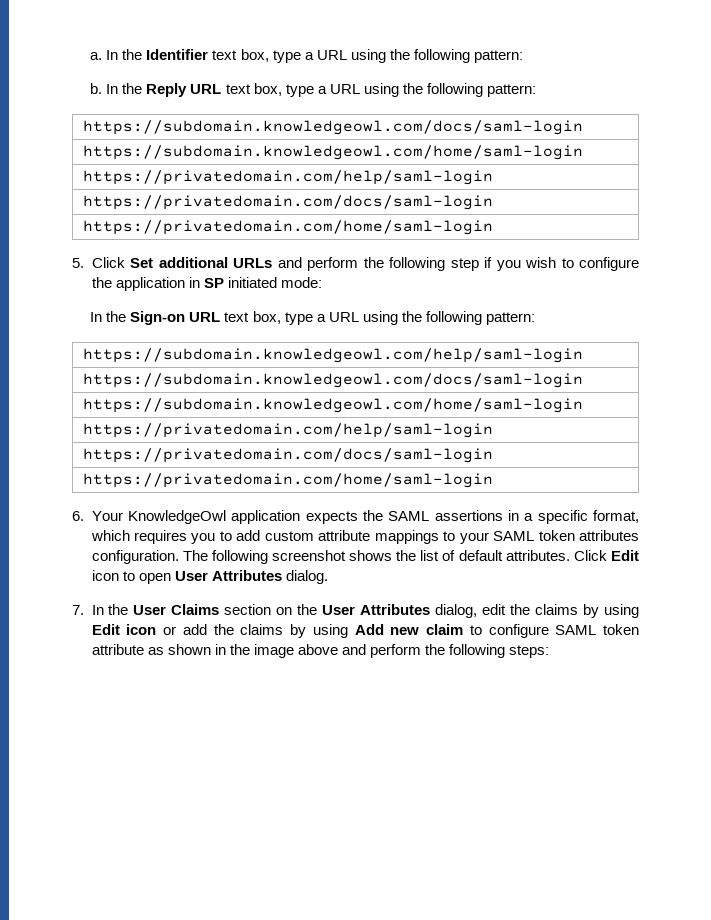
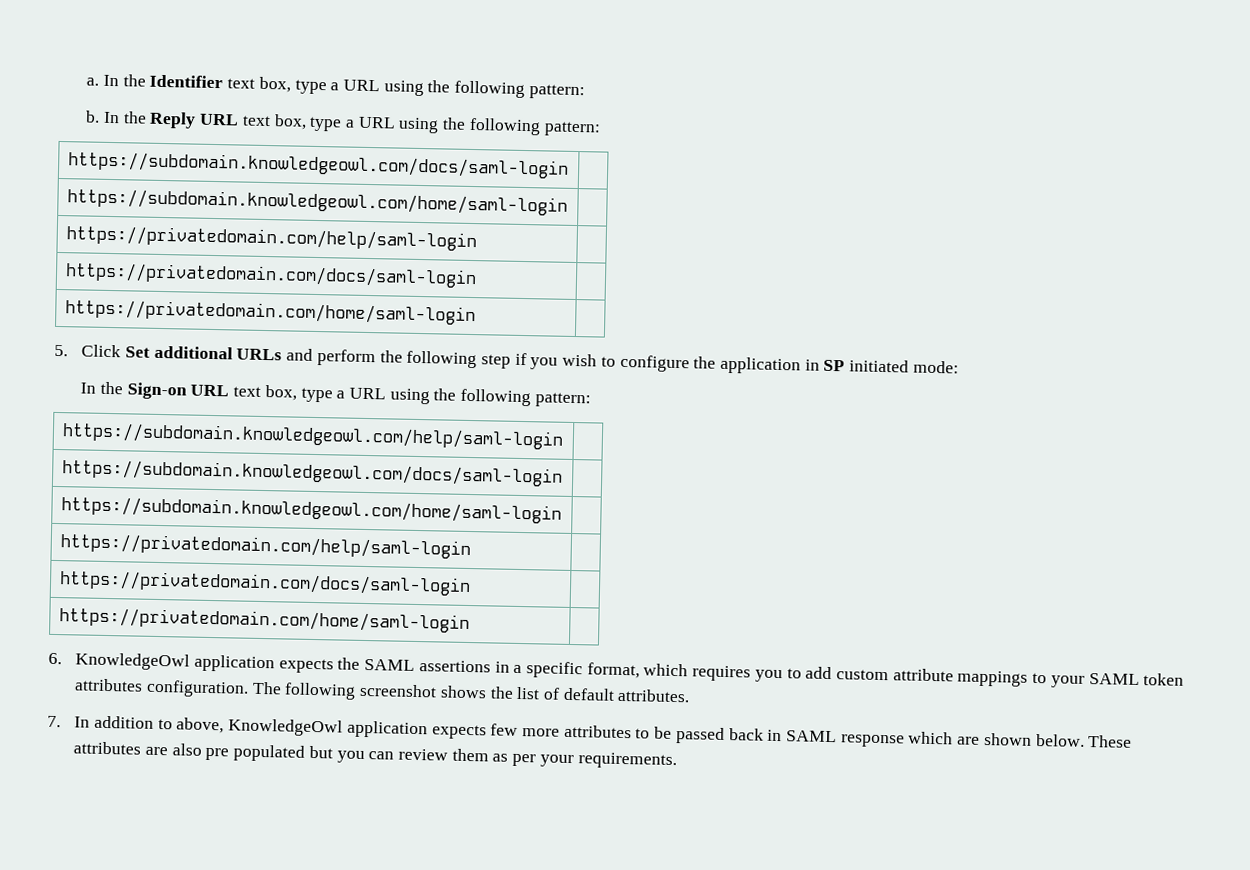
[83,145,584,160] [83,170,494,185] [83,195,494,210] [83,220,494,235] // https://subdomain.knowledgeowl.com/home/saml-login // https://privatedomain.com/help/saml-login // https://privatedomain.com/docs/saml-login // https://privatedomain.com/home/saml-login -> [66,188,568,216] [65,225,477,252] [64,262,477,289] [64,299,476,326] | // https://subdomain.knowledgeowl.com/home/saml-login | // https://privatedomain.com/help/saml-login | // https://privatedomain.com/docs/saml-login | // https://privatedomain.com/home/saml-login |
[83,373,584,388] [83,398,584,413] [83,423,494,438] [83,448,494,463] [83,473,494,488] // https://subdomain.knowledgeowl.com/docs/saml-login // https://subdomain.knowledgeowl.com/home/saml-login // https://privatedomain.com/help/saml-login // https://privatedomain.com/docs/saml-login // https://privatedomain.com/home/saml-login -> [61,459,563,487] [60,496,562,524] [59,533,471,560] [58,570,471,597] [58,607,470,634] | // https://subdomain.knowledgeowl.com/docs/saml-login | // https://subdomain.knowledgeowl.com/home/saml-login | // https://privatedomain.com/help/saml-login | // https://privatedomain.com/docs/saml-login | // https://privatedomain.com/home/saml-login |
[91,511,123,521] Your -> (62, 658) none
[573,550,639,561] [91,570,328,584] [72,604,640,618] [91,624,639,638] [91,644,550,658] Click Edit icon to open User Attributes dialog. // 7. In the User Claims section on the User Attributes dialog, edit the claims by using Edit icon or add the claims by using Add new claim to configure SAML token attribute as shown in the image above and perform the following steps: -> [47,715,1133,748] [73,741,677,770] // 7. In addition to above, KnowledgeOwl application expects few more attributes to be passed back in SAML response which are shown below. These attributes are also pre populated but you can review them as per your requirements.

